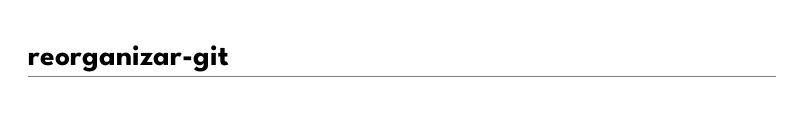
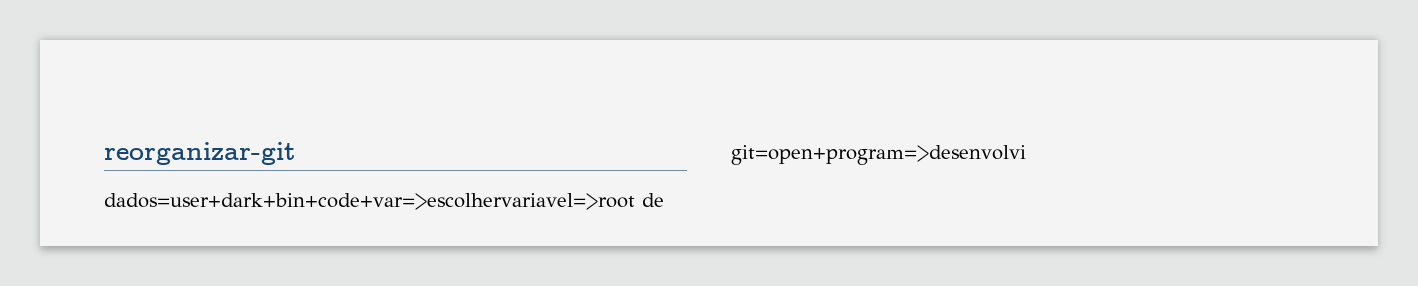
(229, 58) none -> [104,193,664,210] [731,145,1026,165] // dados=user+dark+bin+code+var=>escolhervariavel=>root de git=open+program=>desenvolvi

